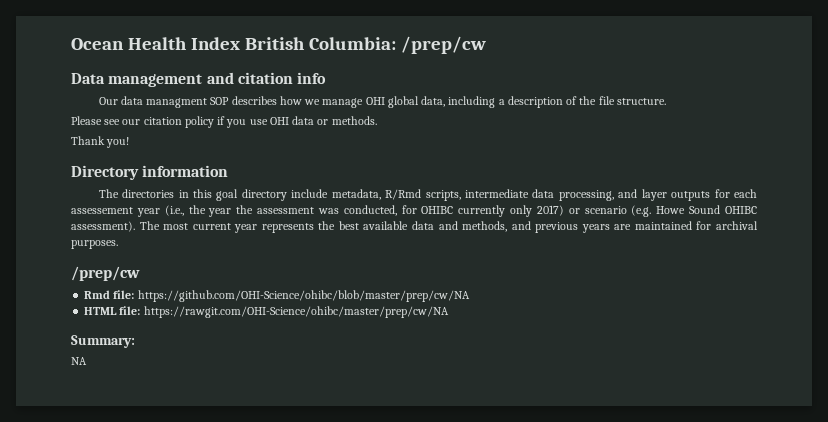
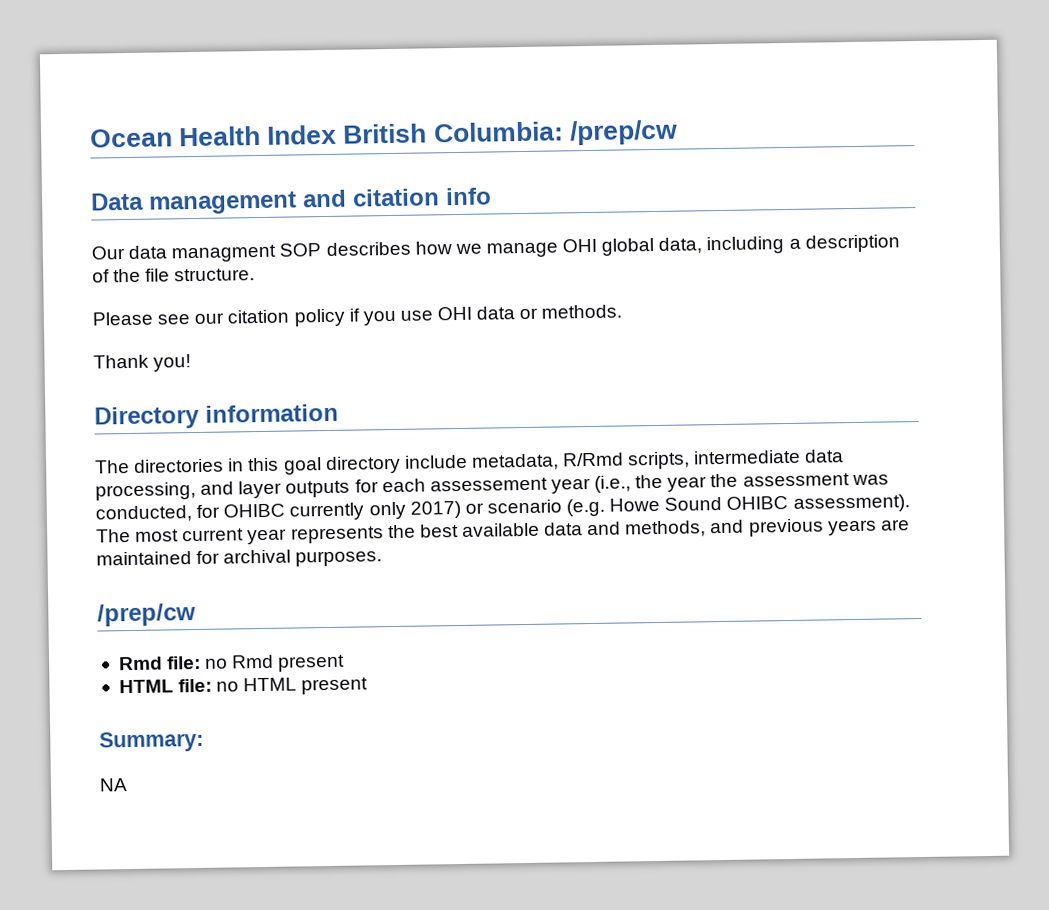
[137,290,470,302] https://github.com/OHI-Science/ohibc/blob/master/prep/cw/NA -> [205,654,346,672] no Rmd present
[143,306,449,318] https://rawgit.com/OHI-Science/ohibc/master/prep/cw/NA -> [216,677,369,695] no HTML present

